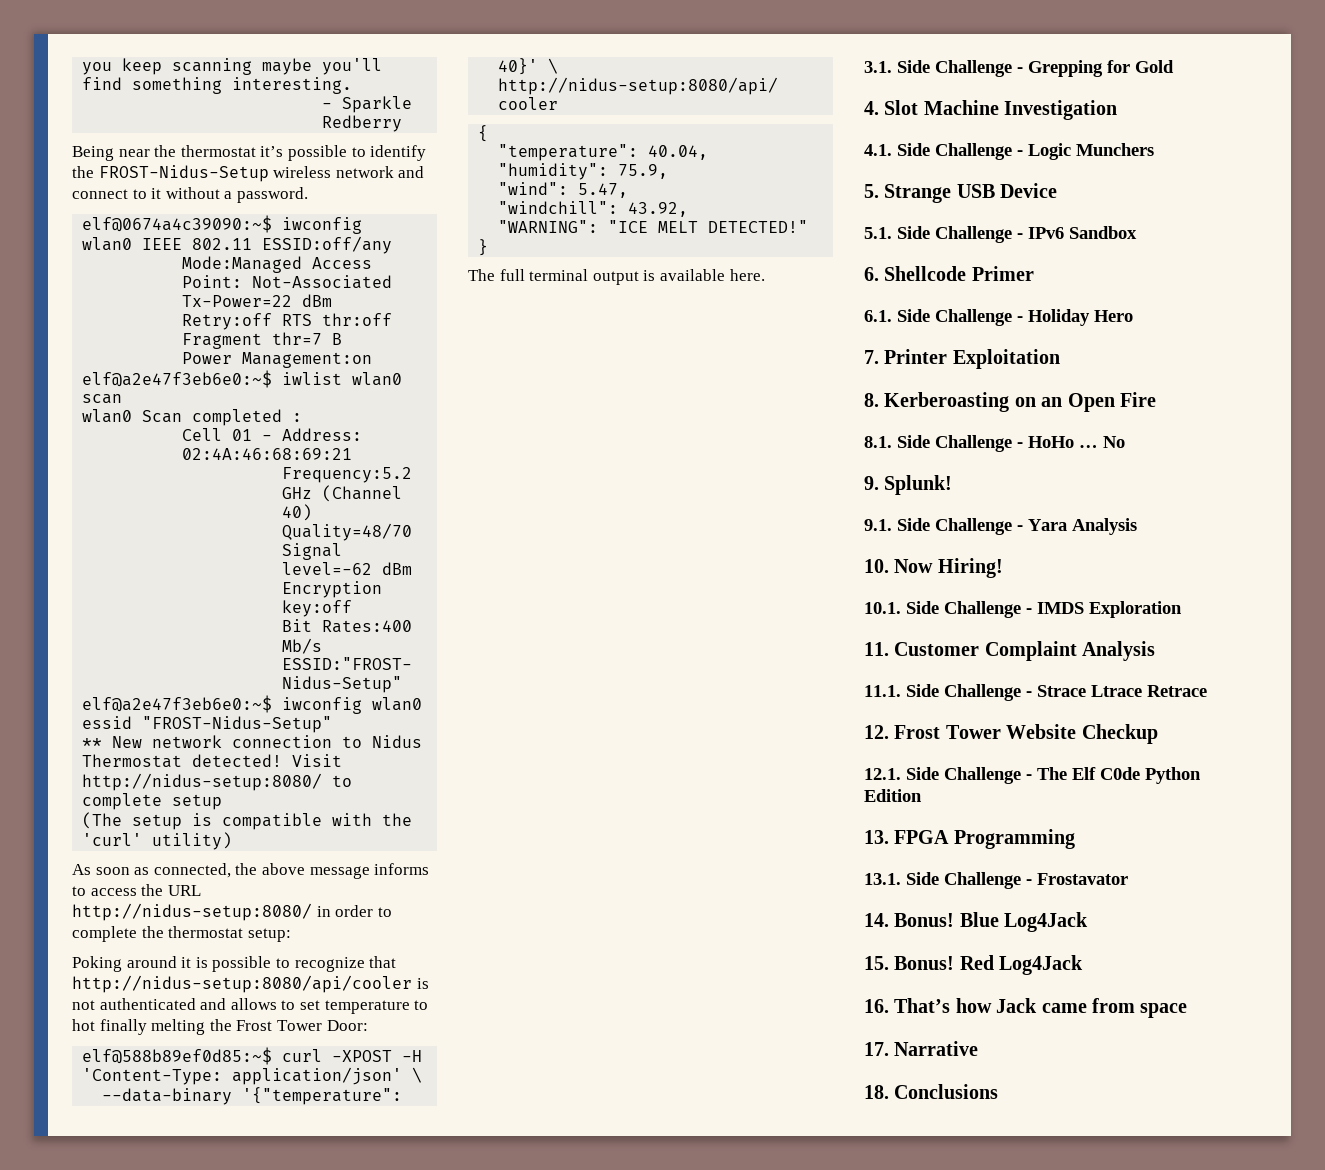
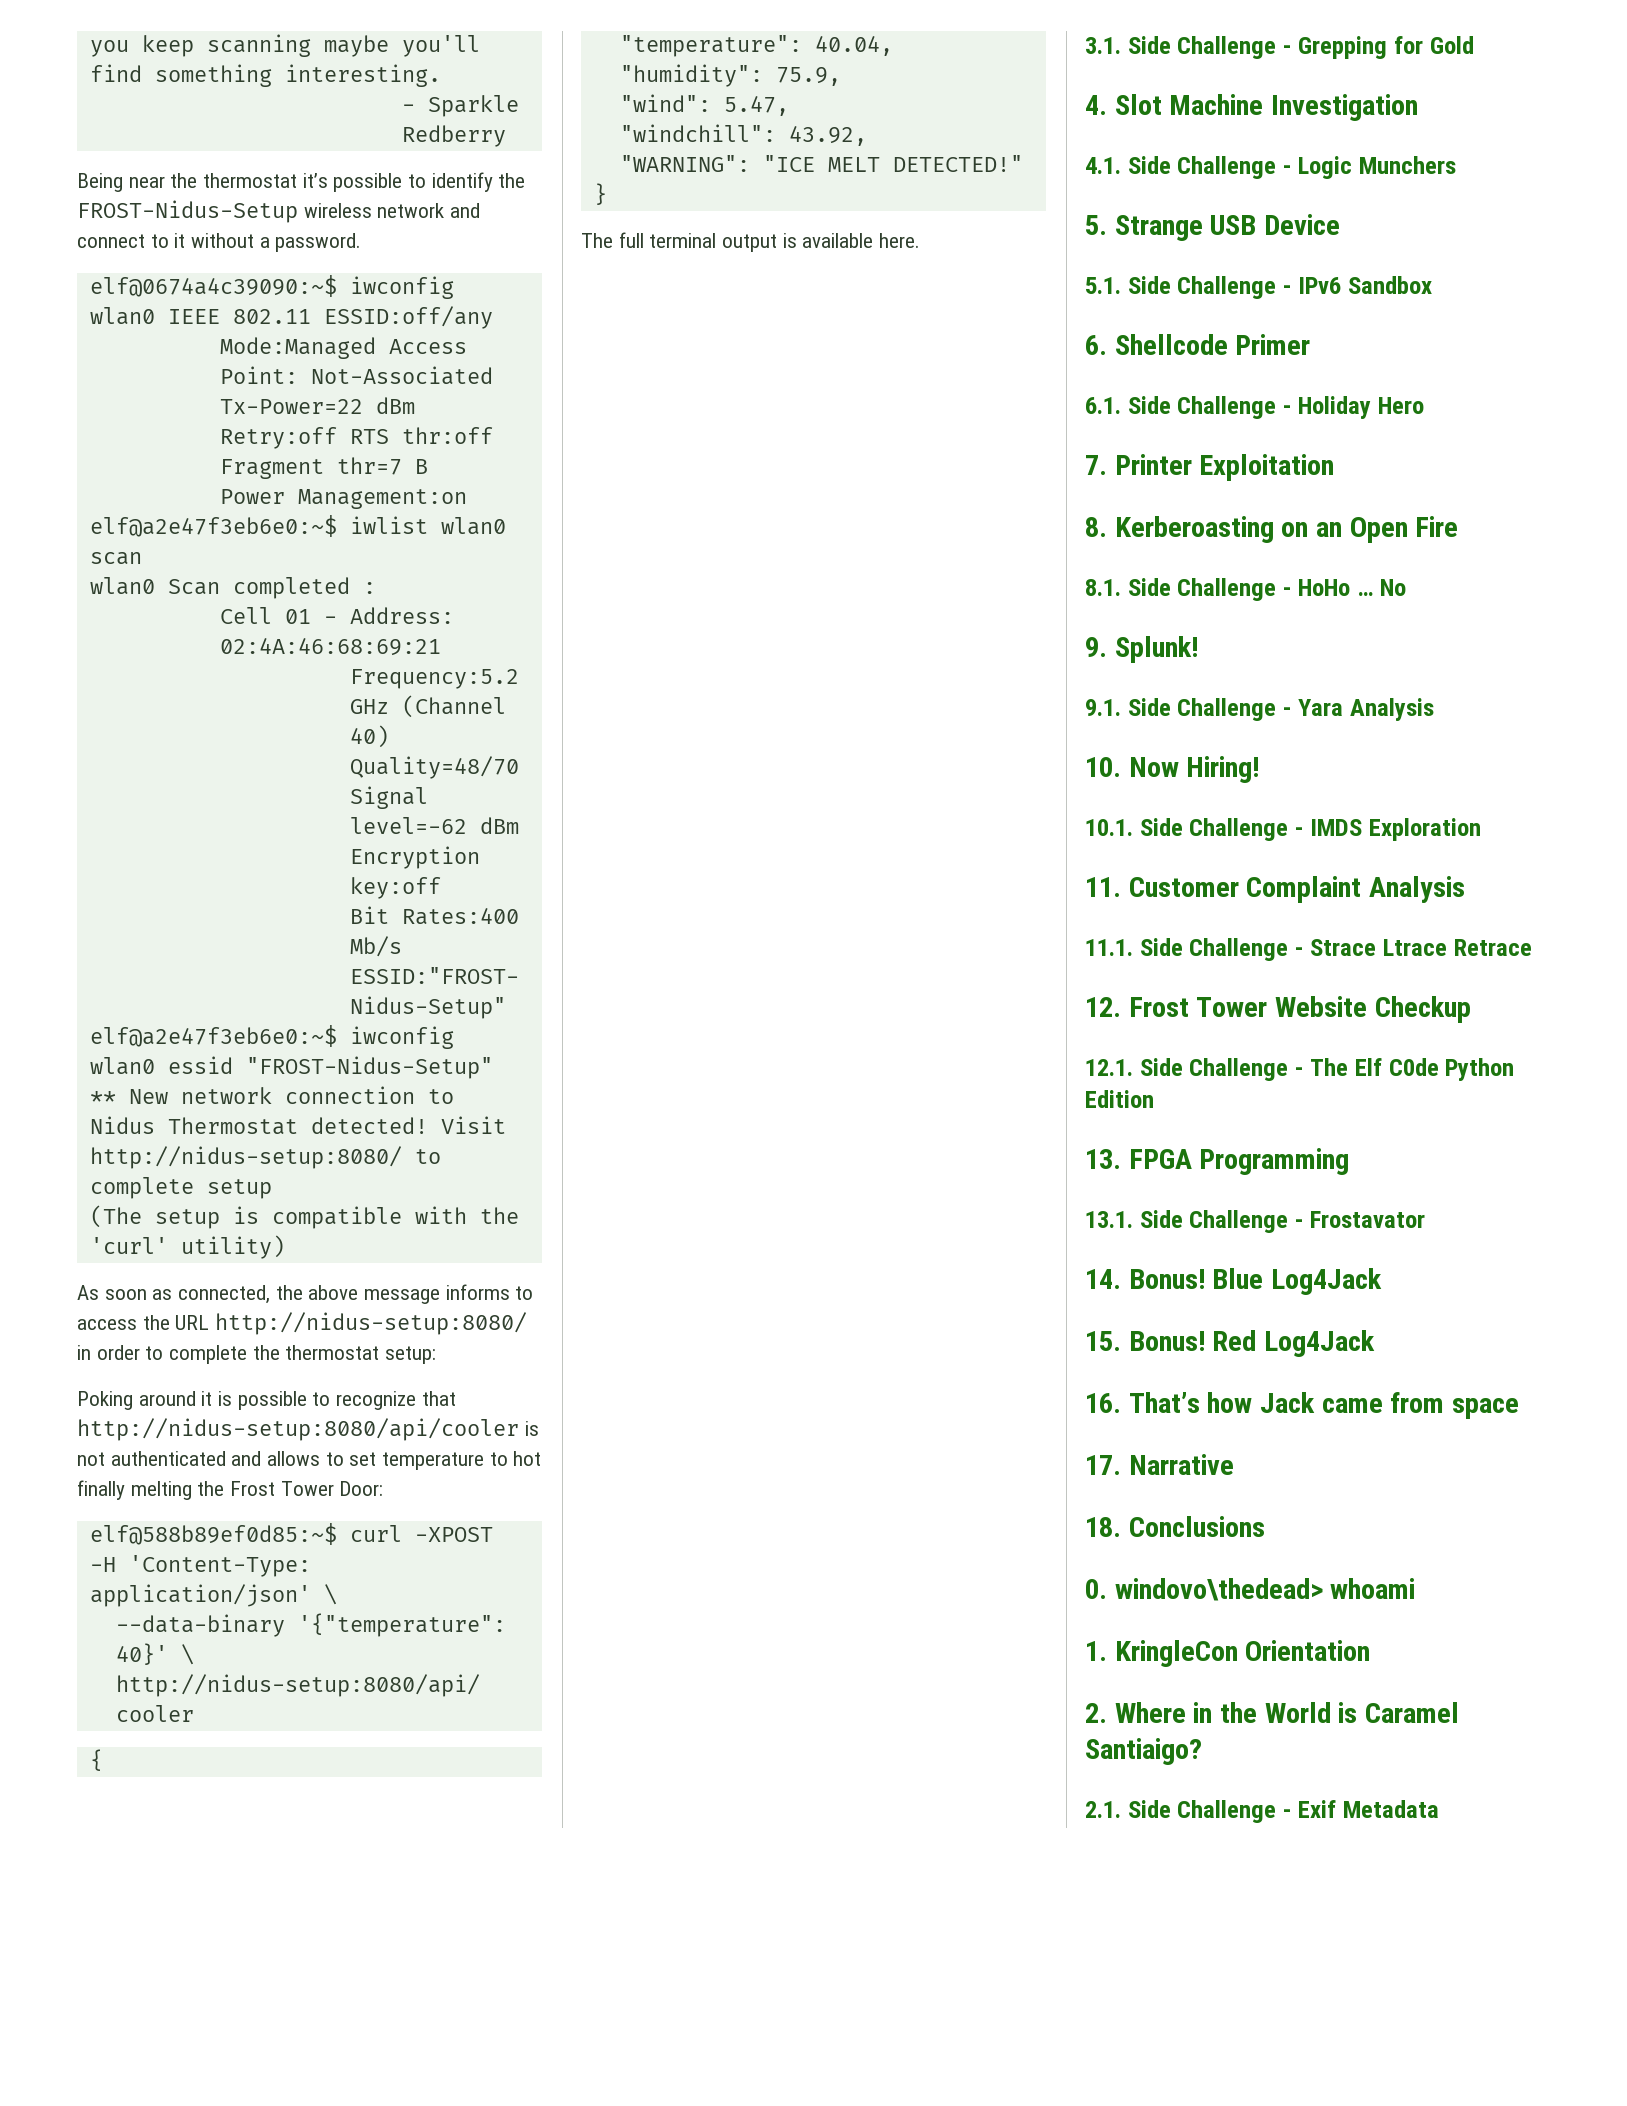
(999, 1091) none -> [1085,1578,1416,1601] [1085,1640,1371,1667] [1085,1702,1460,1723] [1085,1738,1202,1765] [1085,1800,1440,1823] // 0. windovo\thedead> whoami // 1. KringleCon Orientation // 2. Where in the World is Caramel Santiaigo? // 2.1. Side Challenge - Exif Metadata

